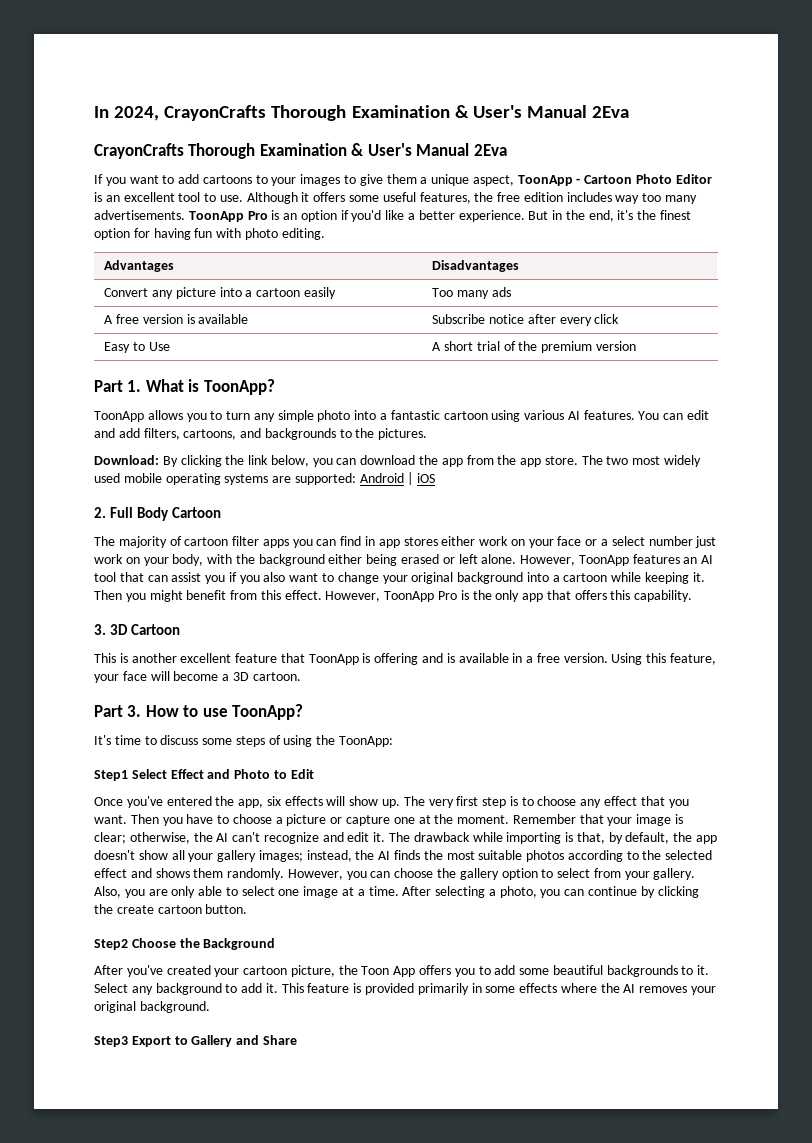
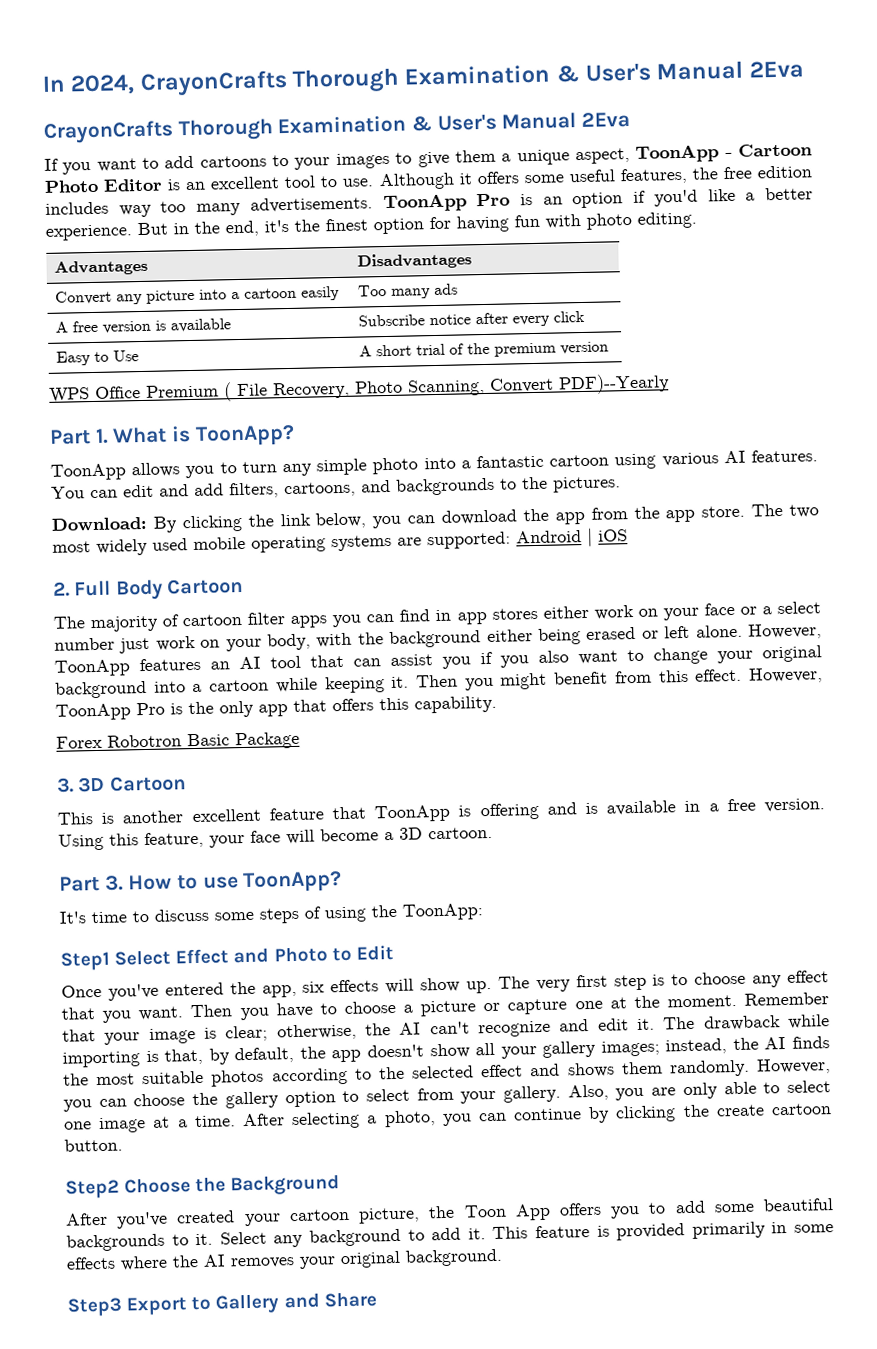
(636, 346) none -> [49,373,670,403] // WPS Office Premium ( File Recovery, Photo Scanning, Convert PDF)--Yearly
(693, 596) none -> [56,731,300,750] // Forex Robotron Basic Package

